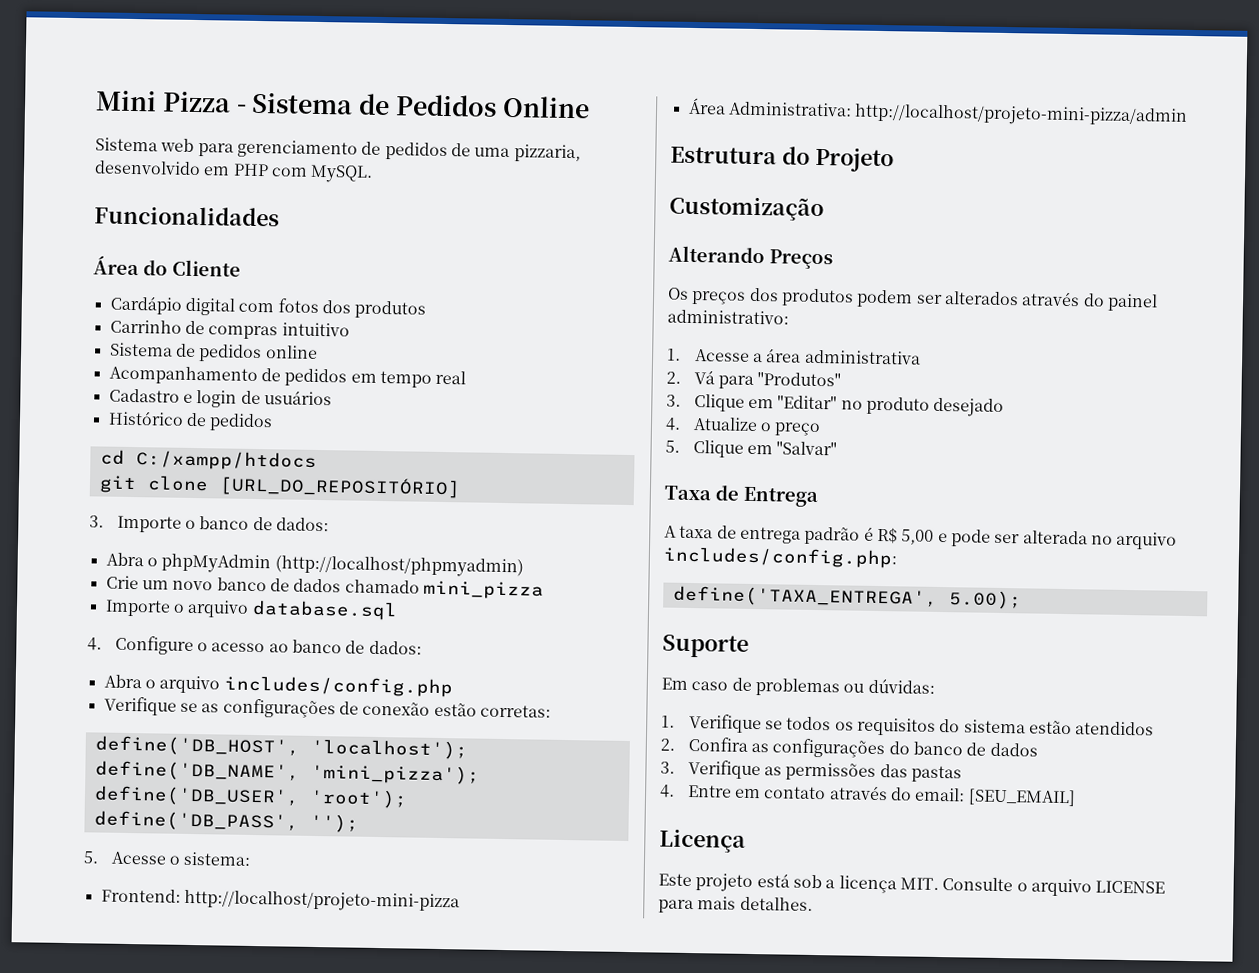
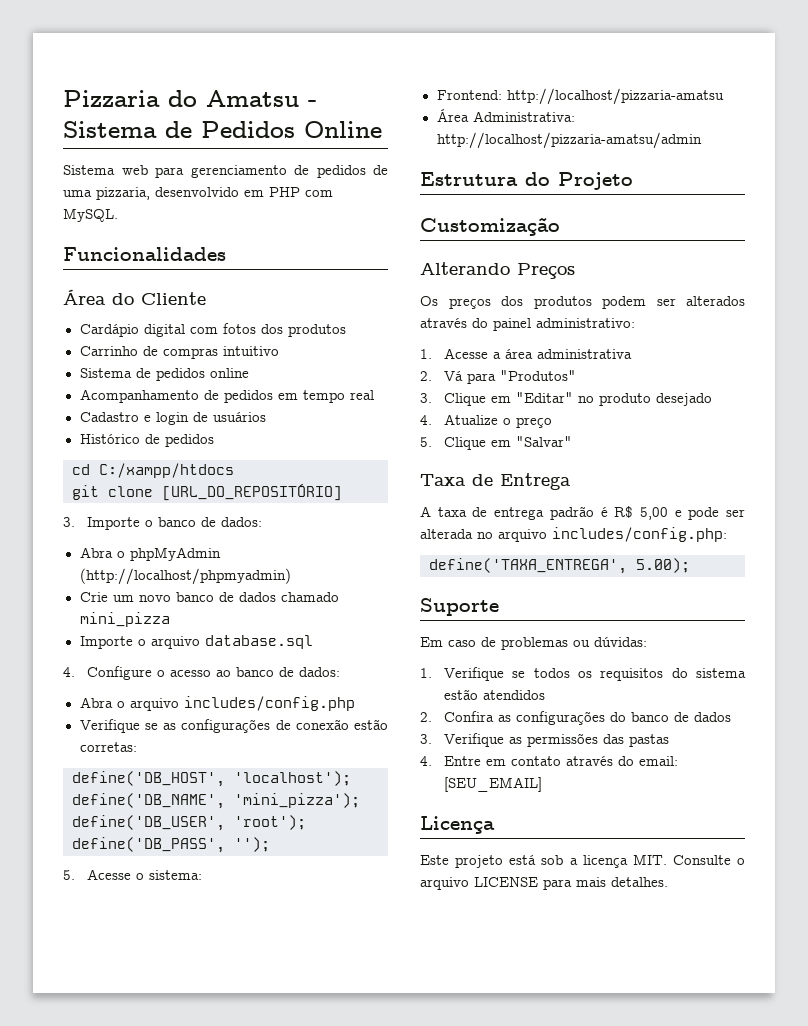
[95,90,231,113] Mini Pizza -> [63,90,299,107] Pizzaria do Amatsu
[183,889,460,913] http://localhost/projeto-mini-pizza -> [506,88,724,105] http://localhost/pizzaria-amatsu
[854,103,1189,127] http://localhost/projeto-mini-pizza/admin -> [436,132,702,149] http://localhost/pizzaria-amatsu/admin

